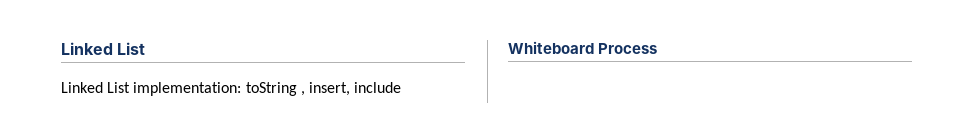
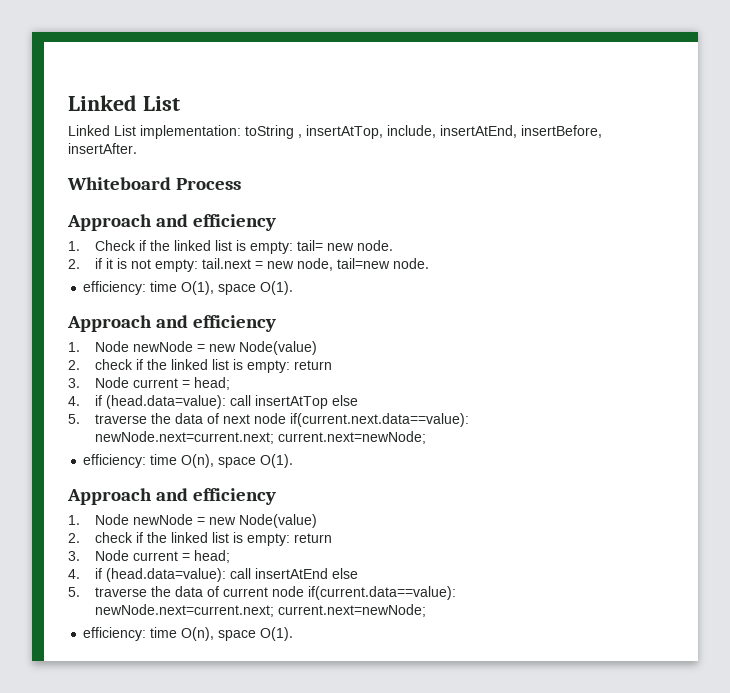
[308,82,402,96] [508,41,658,54] insert, include // Whiteboard Process -> [306,125,602,139] [68,143,137,154] [67,177,242,190] [67,214,277,231] [68,240,394,254] [68,258,430,272] [83,281,294,295] [67,315,277,332] [68,341,318,355] [68,359,333,373] [68,377,231,390] [68,395,359,409] [68,413,470,427] [95,431,427,444] [83,454,294,468] [67,488,277,505] [68,514,318,528] [68,532,333,546] [68,550,231,563] [68,568,359,582] [68,586,457,600] [95,604,427,617] [83,627,294,641] insertAtTop, include, insertAtEnd, insertBefore, insertAfter. // Whiteboard Process // Approach and efficiency // 1. Check if the linked list is empty: tail= new node. // 2. if it is not empty: tail.next = new node, tail=new node. // efficiency: time O(1), space O(1). // Approach and efficiency // 1. Node newNode = new Node(value) // 2. check if the linked list is empty: return // 3. Node current = head; // 4. if (head.data=value): call insertAtTop else // 5. traverse the data of next node if(current.next.data==value): newNode.next=current.next; current.next=newNode; // efficiency: time O(n), space O(1). // Approach and efficiency // 1. Node newNode = new Node(value) // 2. check if the linked list is empty: return // 3. Node current = head; // 4. if (head.data=value): call insertAtEnd else // 5. traverse the data of current node if(current.data==value): newNode.next=current.next; current.next=newNode; // efficiency: time O(n), space O(1).

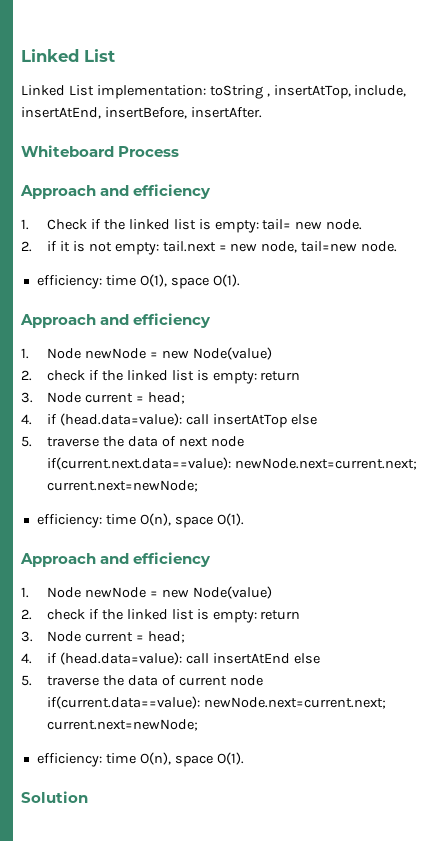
(294, 634) none -> [21,791,88,803] // Solution

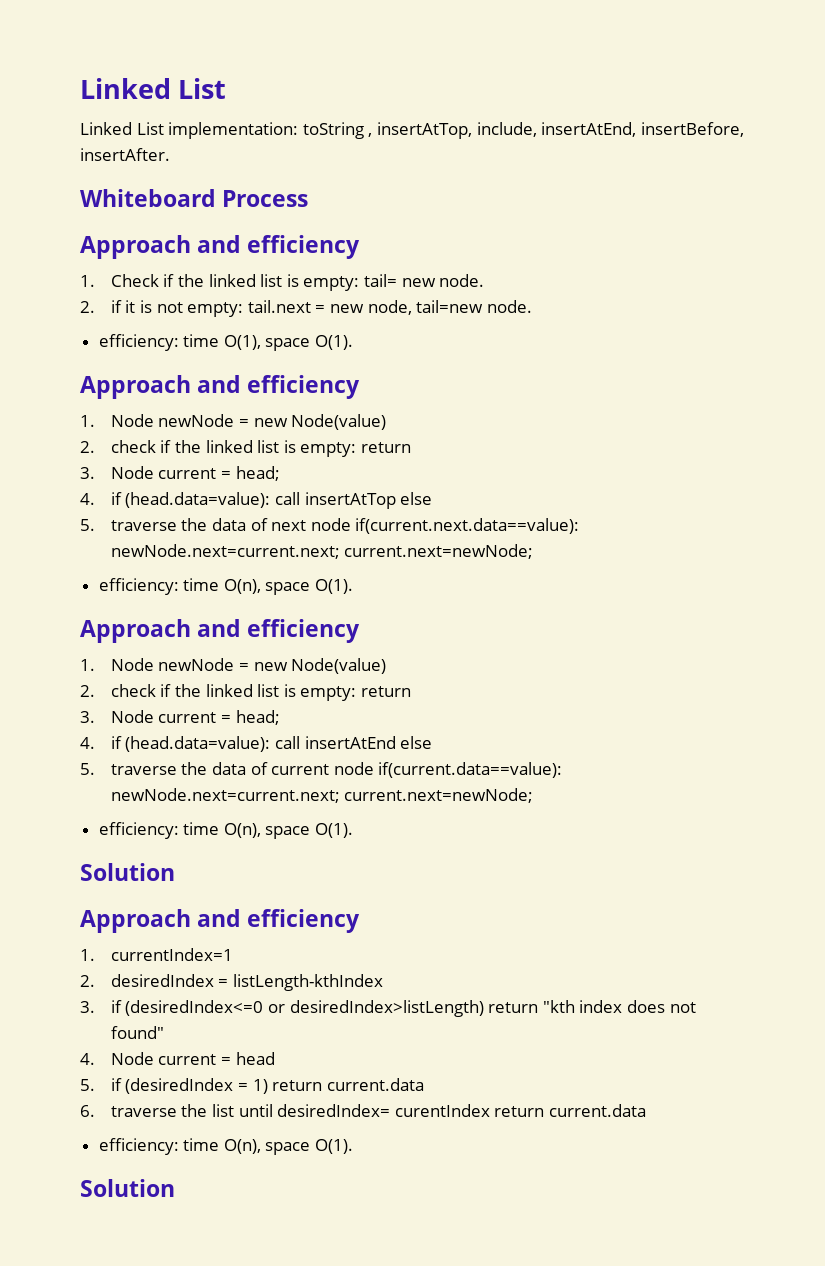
(88, 797) none -> [80,909,361,933] [80,948,233,961] [80,974,383,991] [80,1000,696,1017] [110,1026,164,1039] [80,1052,275,1065] [80,1078,424,1094] [80,1104,646,1117] [98,1138,354,1155] [80,1179,175,1197] // Approach and efficiency // 1. currentIndex=1 // 2. desiredIndex = listLength-kthIndex // 3. if (desiredIndex<=0 or desiredIndex>listLength) return "kth index does not found" // 4. Node current = head // 5. if (desiredIndex = 1) return current.data // 6. traverse the list until desiredIndex= curentIndex return current.data // efficiency: time O(n), space O(1). // Solution

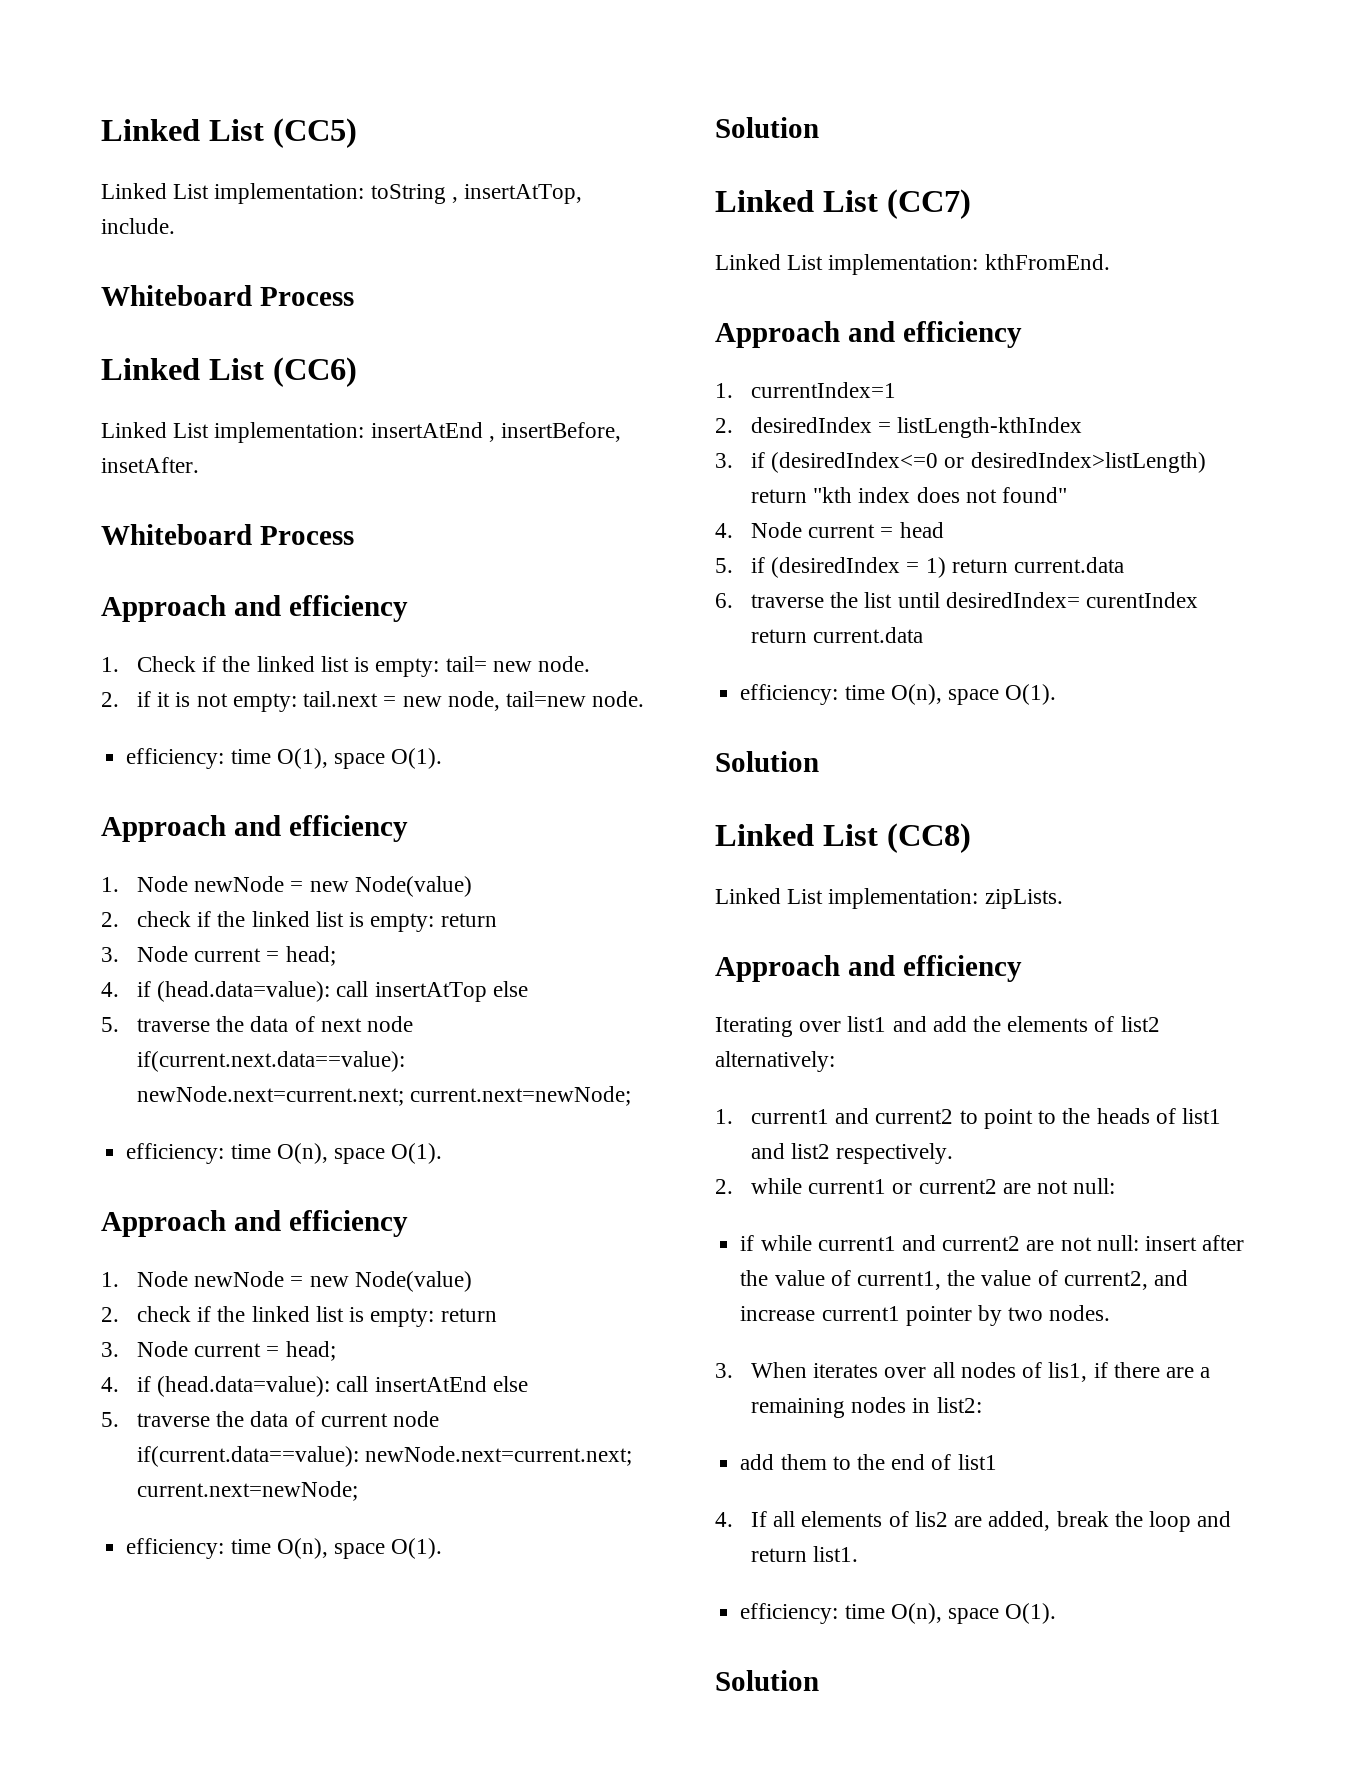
[80,78,227,99] Linked List -> [101,118,357,148] Linked List (CC5)
[476,122,744,137] [80,148,170,161] include, insertAtEnd, insertBefore, insertAfter. -> [101,218,175,234] [101,285,354,306] [101,357,357,387] [101,422,622,443] [101,457,199,473] include. // Whiteboard Process // Linked List (CC6) // Linked List implementation: insertAtEnd , insertBefore, insetAfter.
(175, 872) none -> [715,189,971,219] [715,254,1110,275] // Linked List (CC7) // Linked List implementation: kthFromEnd.
(175, 1188) none -> [715,823,971,853] [715,888,1063,909] [715,955,1022,982] [715,1016,1160,1037] [715,1051,835,1072] [715,1108,1221,1129] [751,1143,954,1164] [715,1178,1116,1194] [740,1235,1245,1251] [740,1270,1188,1290] [740,1305,1111,1326] [715,1362,1211,1382] [751,1397,982,1418] [740,1454,997,1470] [715,1511,1232,1532] [751,1546,859,1562] [740,1603,1057,1624] [715,1670,819,1691] // Linked List (CC8) // Linked List implementation: zipLists. // Approach and efficiency // Iterating over list1 and add the elements of list2 alternatively: // 1. current1 and current2 to point to the heads of list1 and list2 respectively. // 2. while current1 or current2 are not null: // if while current1 and current2 are not null: insert after the value of current1, the value of current2, and increase current1 pointer by two nodes. // 3. When iterates over all nodes of lis1, if there are a remaining nodes in list2: // add them to the end of list1 // 4. If all elements of lis2 are added, break the loop and return list1. // efficiency: time O(n), space O(1). // Solution

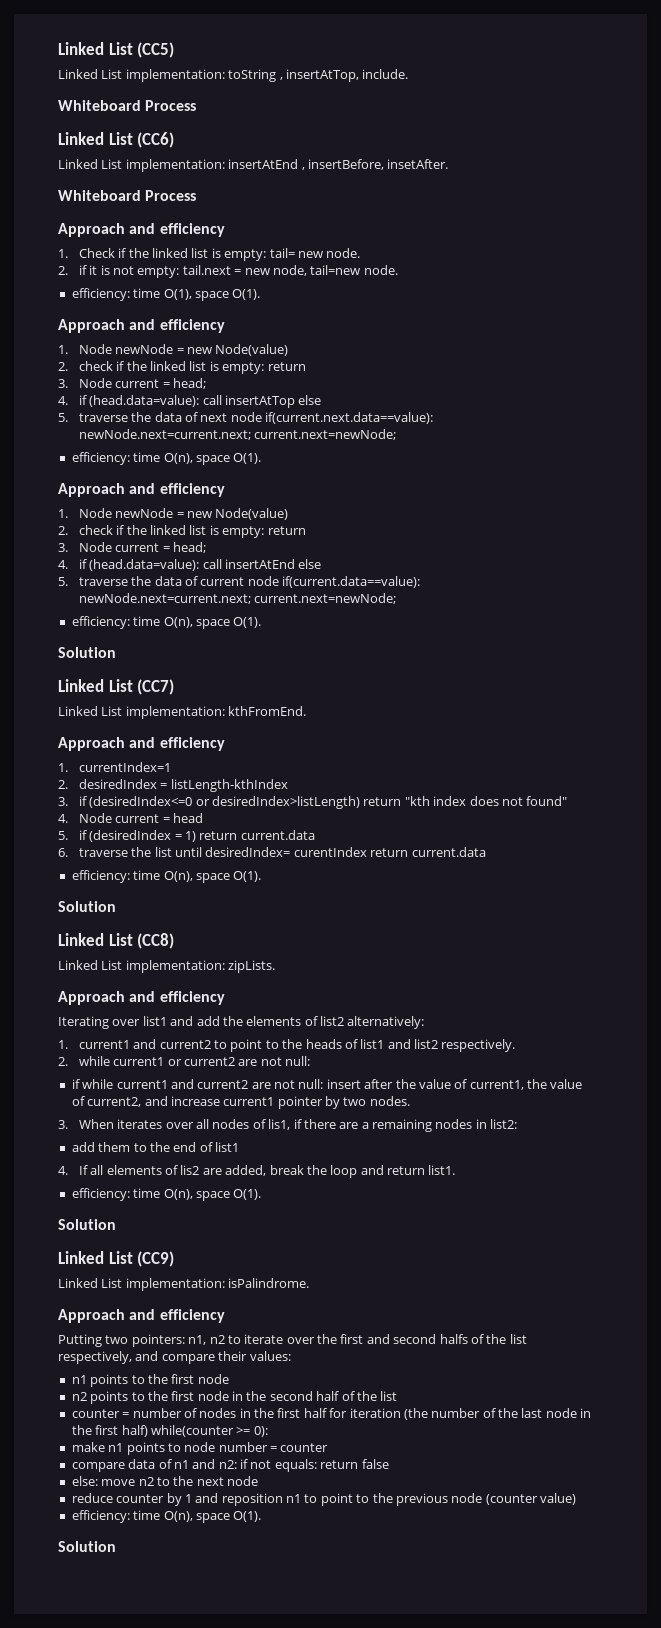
(819, 1680) none -> [58,1251,175,1267] [58,1278,310,1291] [58,1309,225,1323] [58,1334,527,1347] [58,1351,291,1364] [71,1374,229,1387] [71,1391,398,1404] [71,1408,592,1420] [71,1425,268,1437] [71,1442,329,1455] [71,1459,389,1472] [71,1476,258,1486] [71,1493,576,1506] [71,1510,262,1523] [58,1541,116,1552] // Linked List (CC9) // Linked List implementation: isPalindrome. // Approach and efficiency // Putting two pointers: n1, n2 to iterate over the first and second halfs of the list respectively, and compare their values: // n1 points to the first node // n2 points to the first node in the second half of the list // counter = number of nodes in the first half for iteration (the number of the last node in the first half) while(counter >= 0): // make n1 points to node number = counter // compare data of n1 and n2: if not equals: return false // else: move n2 to the next node // reduce counter by 1 and reposition n1 to point to the previous node (counter value) // efficiency: time O(n), space O(1). // Solution

